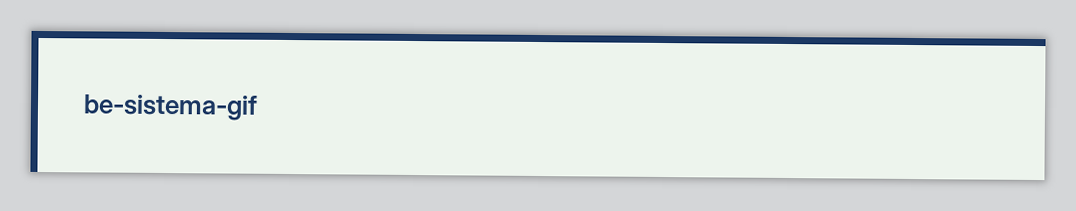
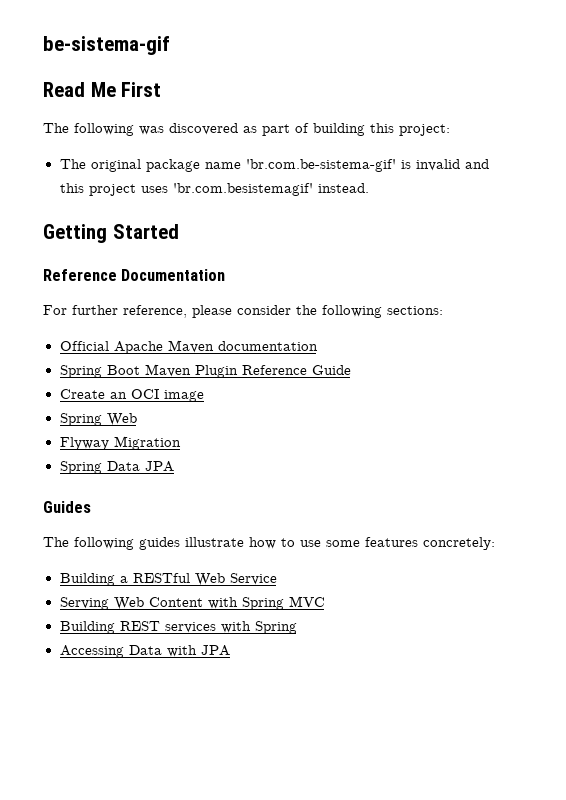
(258, 107) none -> [43,82,162,97] [43,123,450,136] [59,159,489,172] [59,183,369,196] [43,224,179,243] [43,269,226,281] [43,305,443,318] [59,340,318,354] [59,364,351,378] [59,389,204,402] [59,413,137,426] [59,436,181,450] [59,461,174,474] [43,501,91,513] [43,537,495,550] [59,573,277,586] [59,596,325,610] [59,621,297,634] [59,645,230,658] // Read Me First // The following was discovered as part of building this project: // The original package name 'br.com.be-sistema-gif' is invalid and this project uses 'br.com.besistemagif' instead. // Getting Started // Reference Documentation // For further reference, please consider the following sections: // Official Apache Maven documentation // Spring Boot Maven Plugin Reference Guide // Create an OCI image // Spring Web // Flyway Migration // Spring Data JPA // Guides // The following guides illustrate how to use some features concretely: // Building a RESTful Web Service // Serving Web Content with Spring MVC // Building REST services with Spring // Accessing Data with JPA

